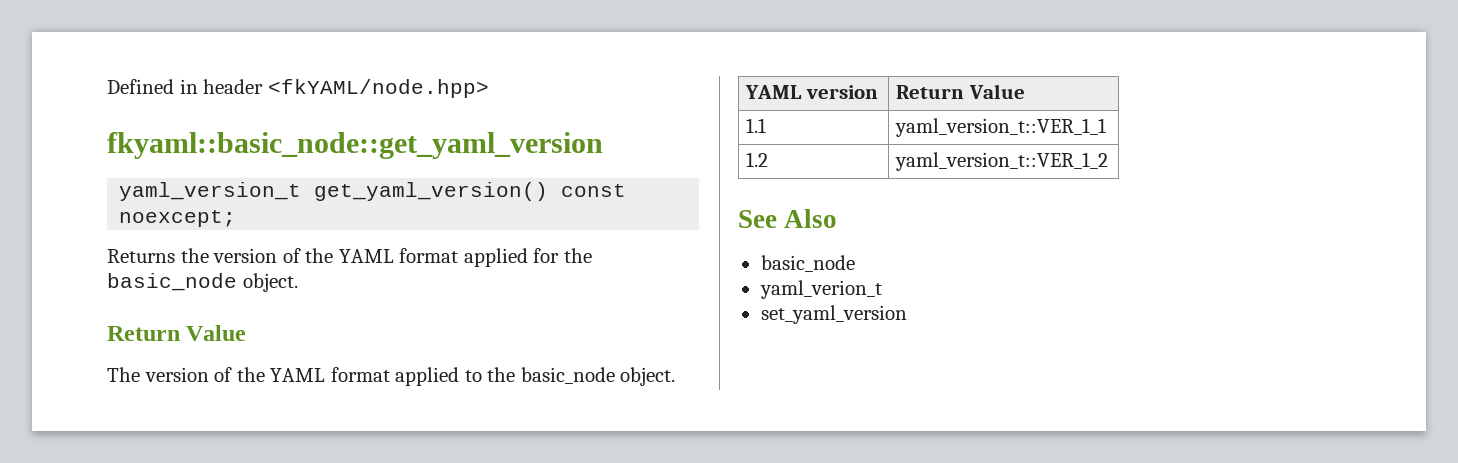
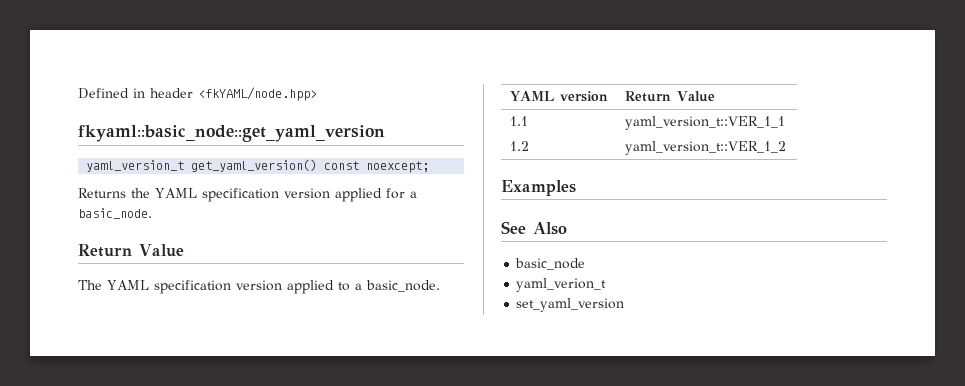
[213,248,592,267] [107,273,298,292] [107,325,247,341] [107,367,676,386] version of the YAML format applied for the basic_node object. // Return Value // The version of the YAML format applied to the basic_node object. -> [155,188,417,202] [78,208,152,219] [78,244,184,257] [78,280,440,294] YAML specification version applied for a basic_node. // Return Value // The YAML specification version applied to a basic_node.
(1109, 161) none -> [501,180,576,196] // Examples

